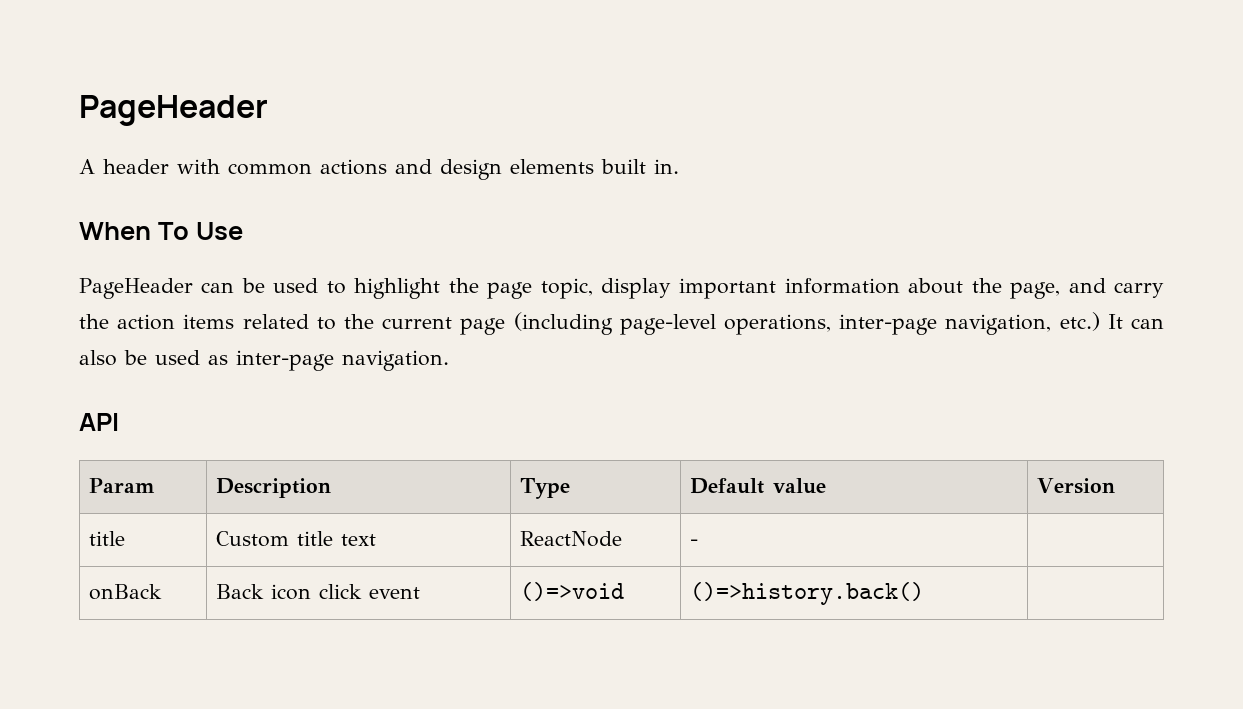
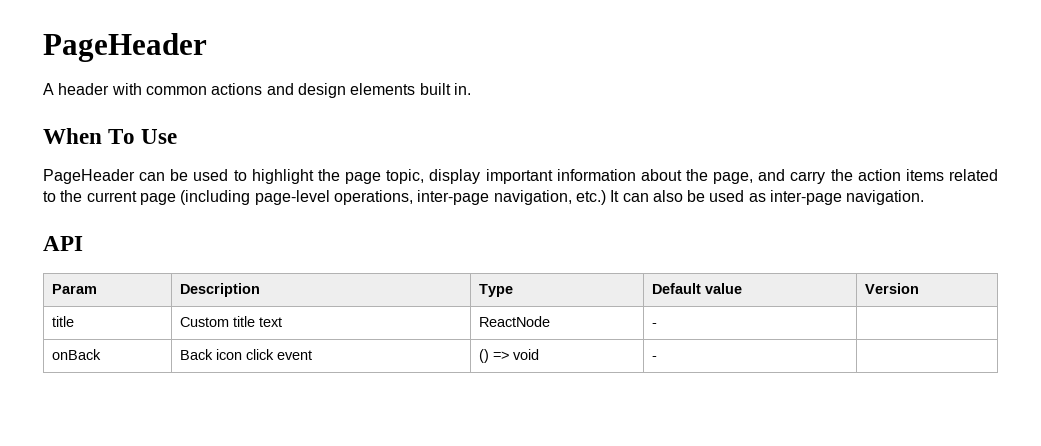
[520,582,625,601] [690,582,925,605] ()=>void | ()=>history.back() -> [478,349,539,363] [651,356,657,360] () => void | -

